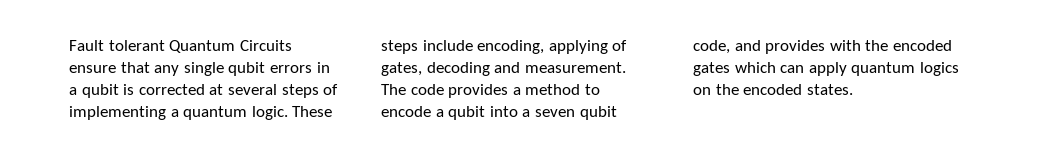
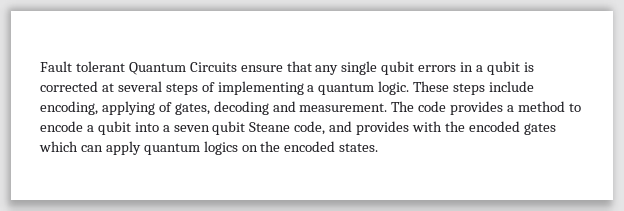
(617, 113) none -> [249,122,291,132] Steane

